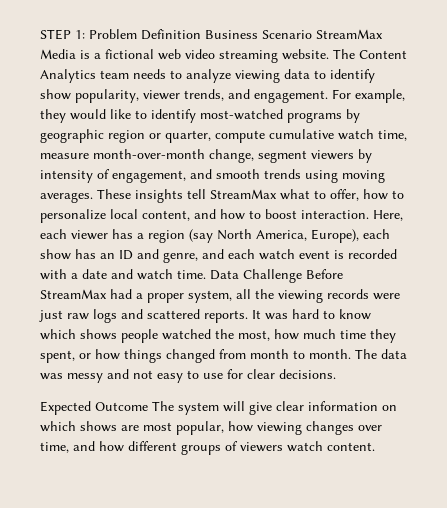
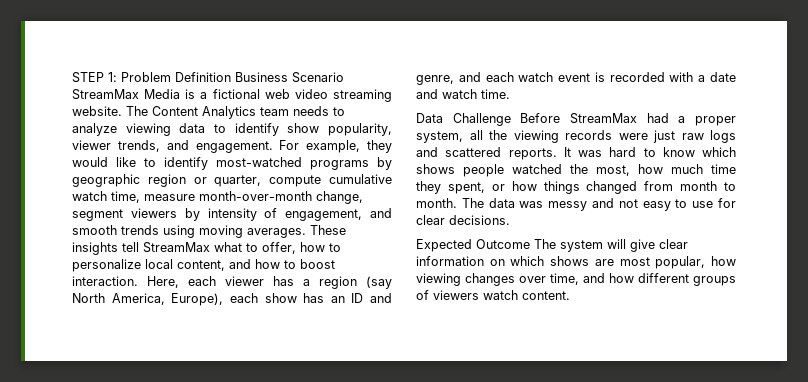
(206, 274) none -> (510, 94) //

